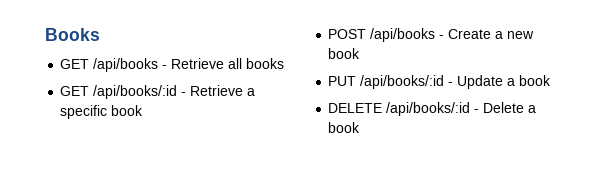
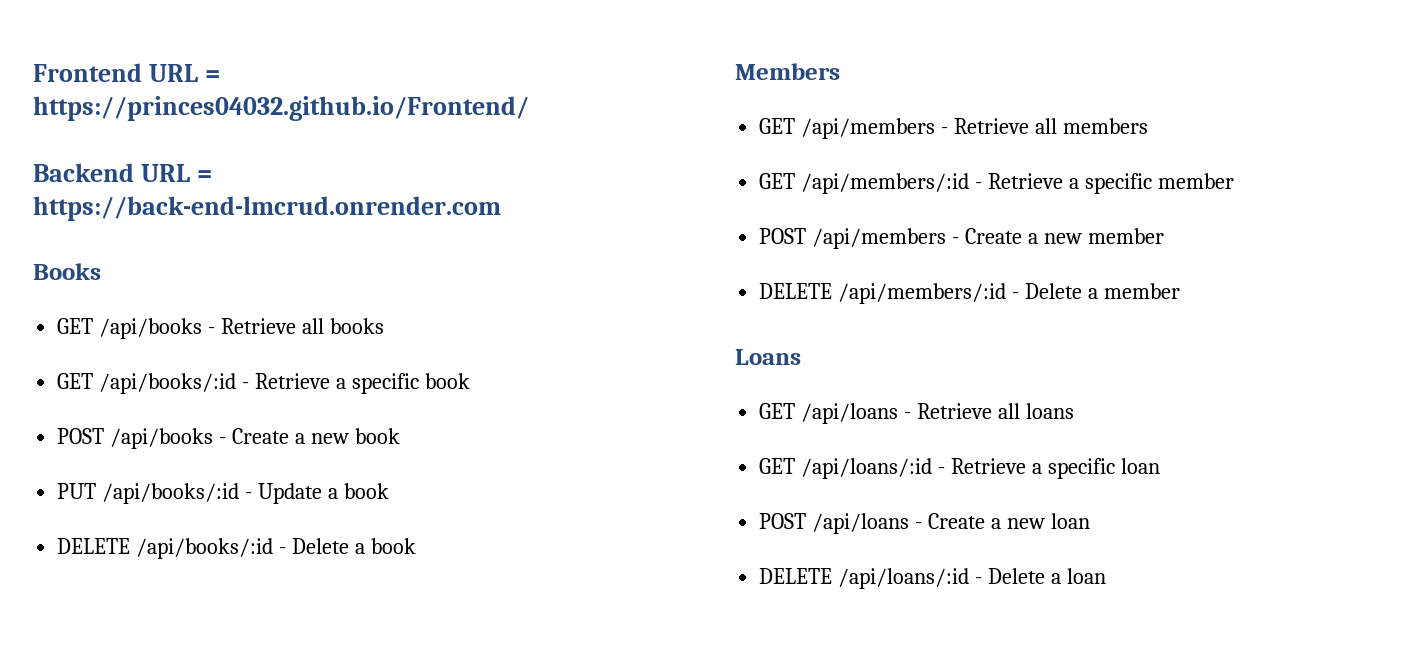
(45, 34) none -> [33,63,220,82] [33,96,529,121] [33,163,212,182] [33,196,501,221] Frontend URL = https://princes04032.github.io/Frontend/ // Backend URL = https://back-end-lmcrud.onrender.com //
(361, 127) none -> [735,63,840,80] [759,118,1148,139] [759,173,1234,194] [759,228,1164,249] [759,283,1180,304] [735,349,801,365] [759,403,1074,424] [759,458,1160,479] [759,513,1090,534] [759,568,1106,589] // Members // GET /api/members - Retrieve all members // GET /api/members/:id - Retrieve a specific member // POST /api/members - Create a new member // DELETE /api/members/:id - Delete a member // Loans // GET /api/loans - Retrieve all loans // GET /api/loans/:id - Retrieve a specific loan // POST /api/loans - Create a new loan // DELETE /api/loans/:id - Delete a loan

